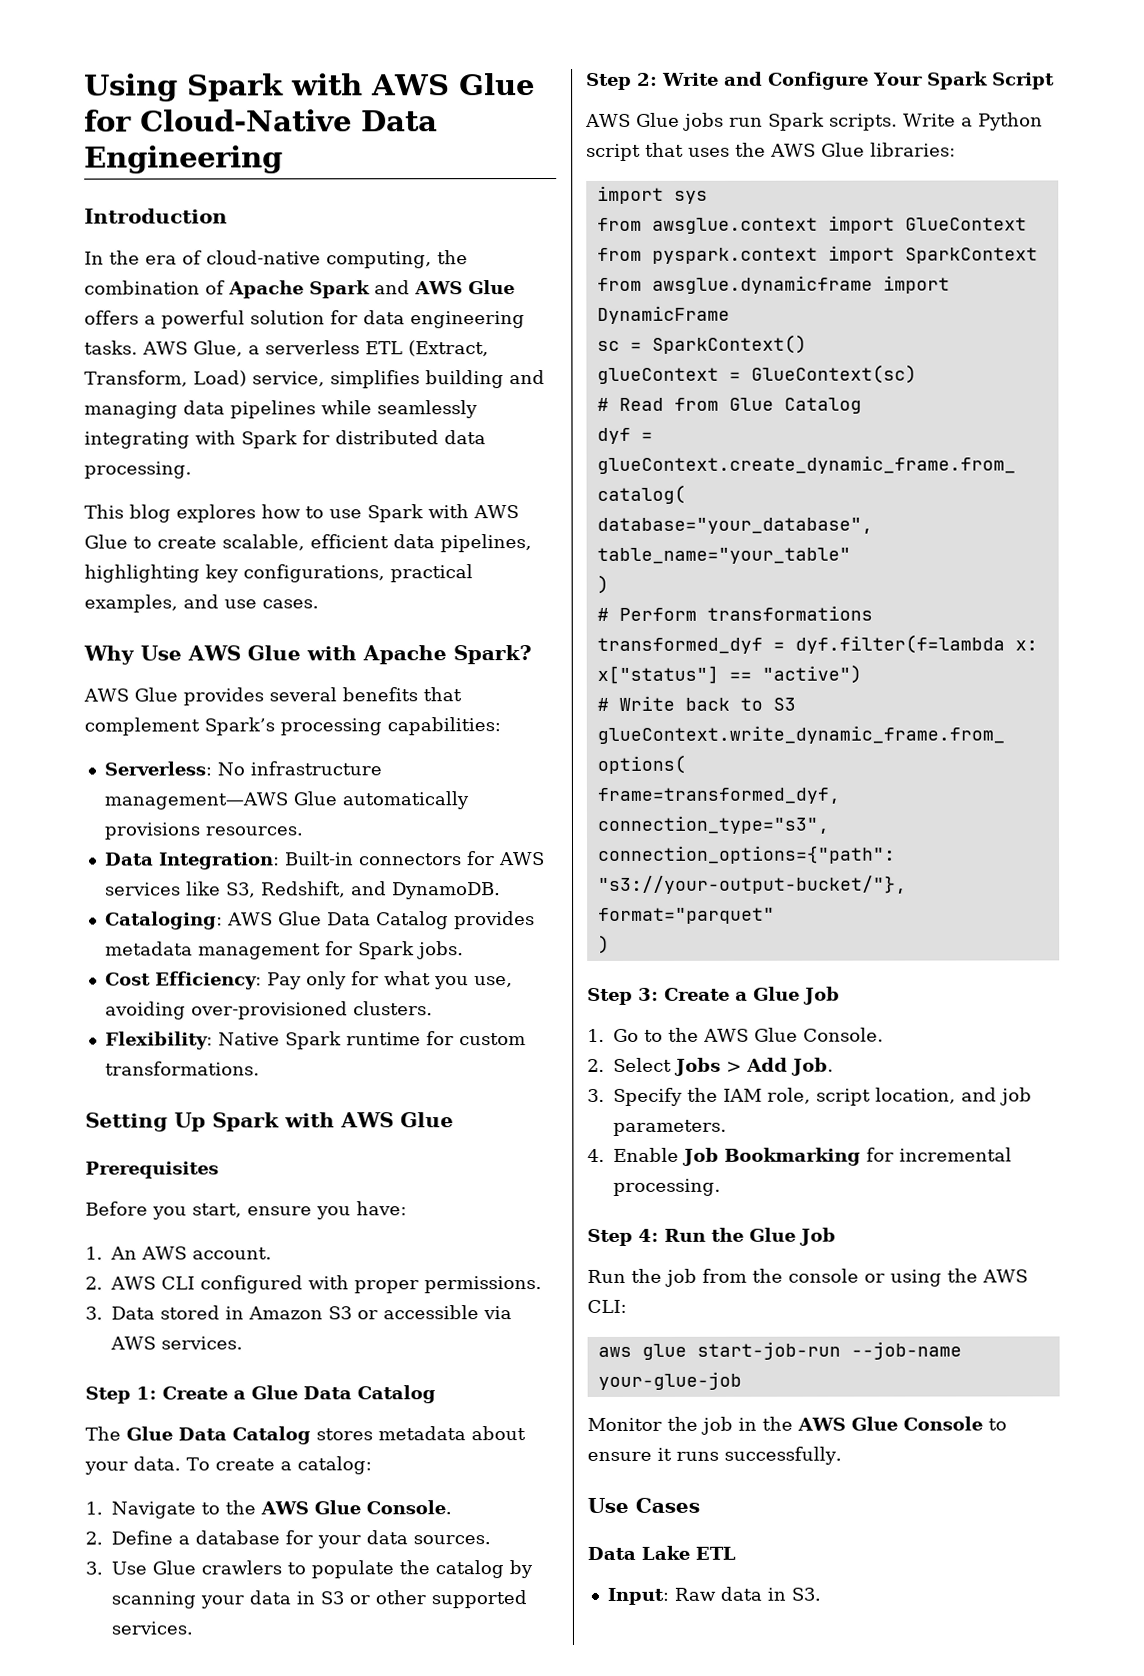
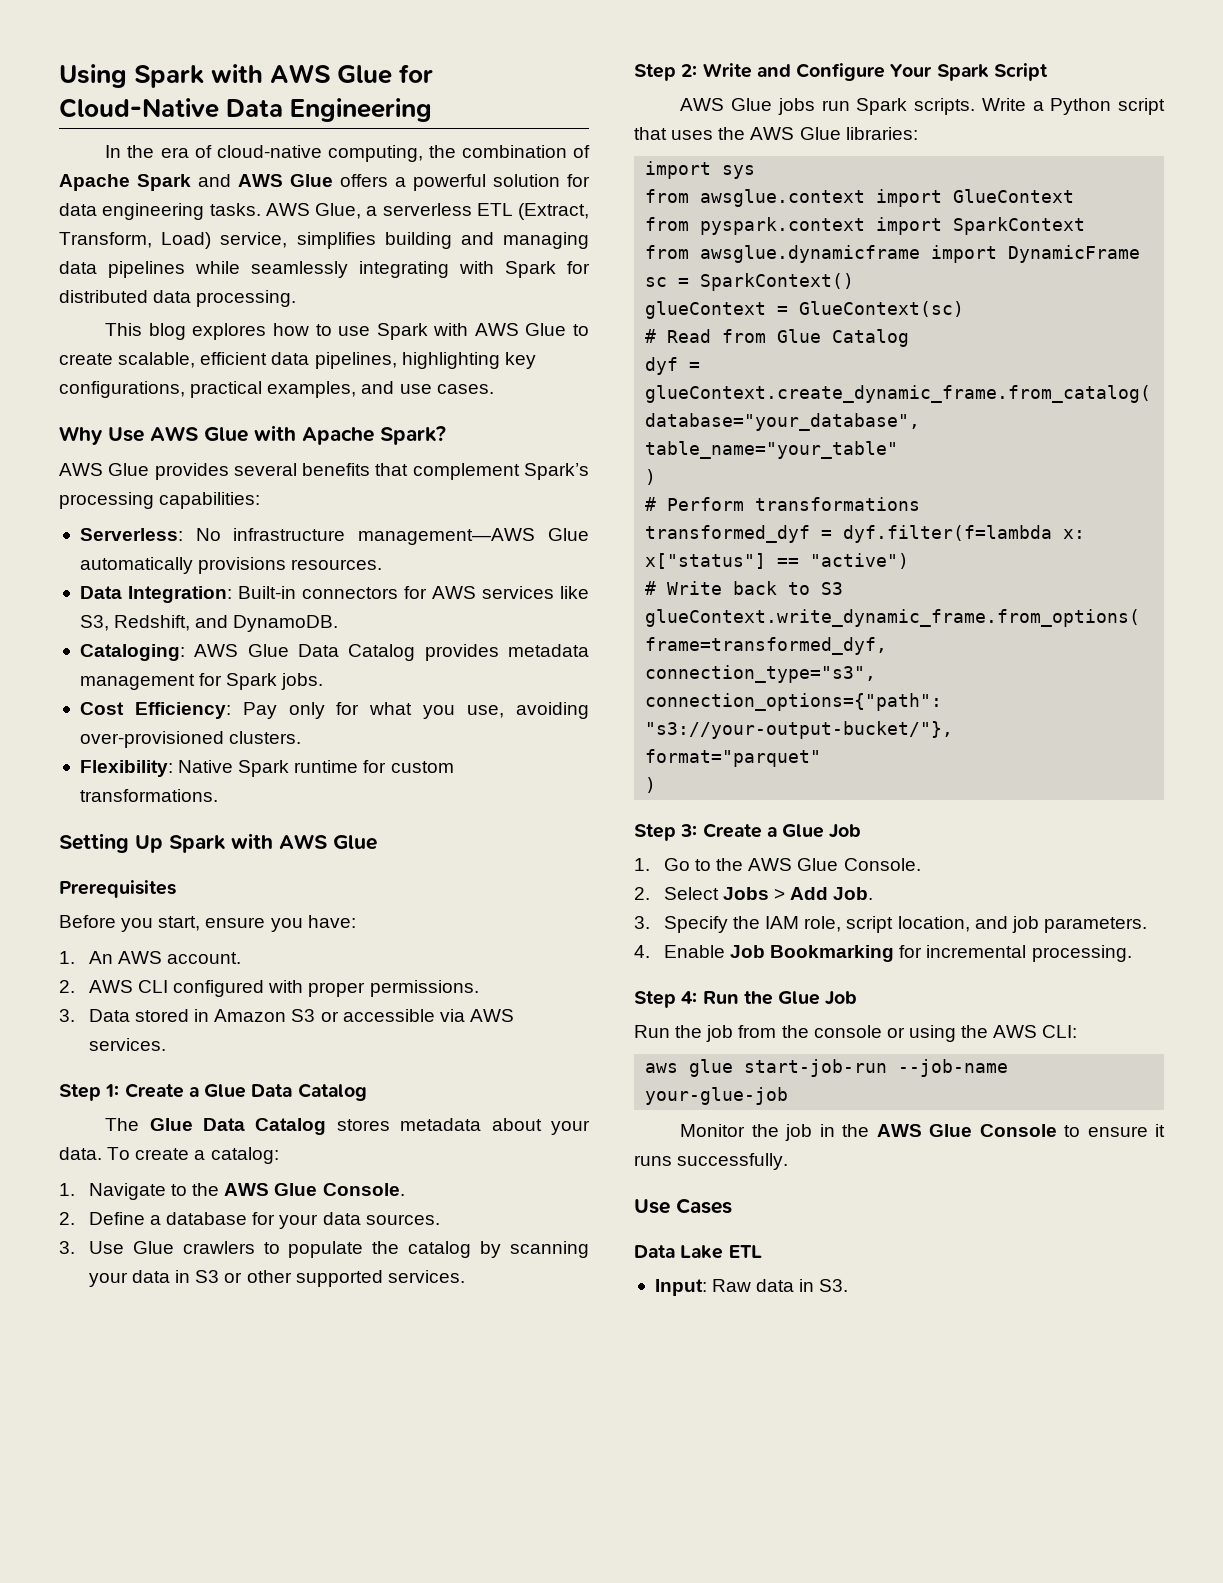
[84,208,228,224] // Introduction -> (433, 110) none

